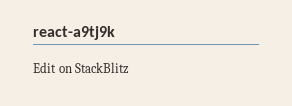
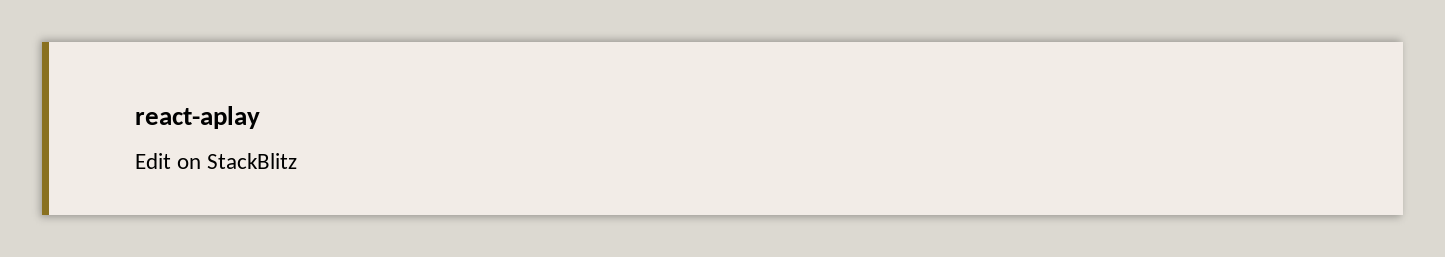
[33,26,115,40] react-a9tj9k -> [135,106,260,129] react-aplay

